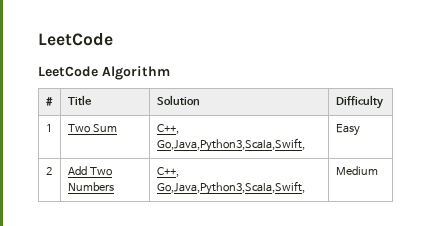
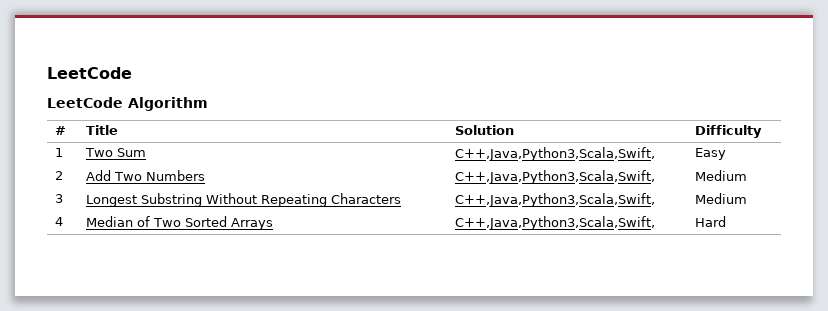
[156,124,179,134] [156,138,305,152] C++, Go,Java,Python3,Scala,Swift, -> [455,147,656,161] C++,Java,Python3,Scala,Swift,
[156,167,179,177] [156,181,305,195] [335,166,378,175] C++, Go,Java,Python3,Scala,Swift, | Medium -> [455,170,656,184] [695,170,748,181] [55,194,64,203] [86,193,402,207] [455,193,656,207] [695,193,748,204] [55,217,64,226] [86,216,274,230] [455,216,656,230] [695,216,727,227] C++,Java,Python3,Scala,Swift, | Medium // 3 | Longest Substring Without Repeating Characters | C++,Java,Python3,Scala,Swift, | Medium // 4 | Median of Two Sorted Arrays | C++,Java,Python3,Scala,Swift, | Hard

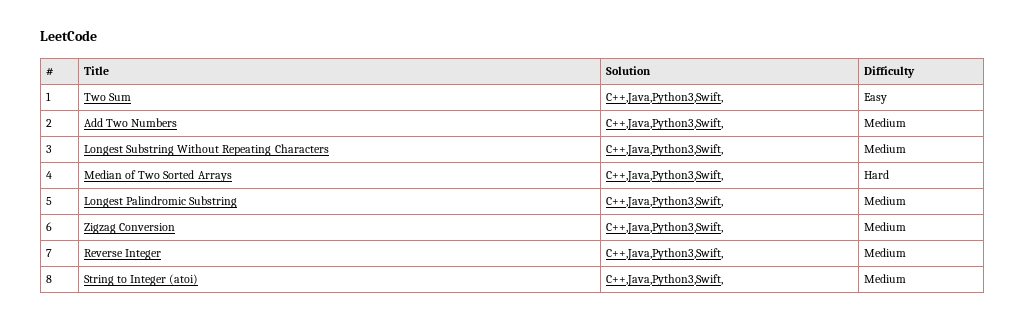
[47,67,132,79] [47,97,208,111] LeetCode // LeetCode Algorithm -> [40,30,97,41] LeetCode
[455,147,656,161] C++,Java,Python3,Scala,Swift, -> [605,92,723,104] C++,Java,Python3,Swift,
[455,170,656,184] C++,Java,Python3,Scala,Swift, -> [605,118,723,130] C++,Java,Python3,Swift,
[455,193,656,207] C++,Java,Python3,Scala,Swift, -> [605,144,723,156] C++,Java,Python3,Swift,
[455,216,656,230] C++,Java,Python3,Scala,Swift, -> [605,170,723,182] C++,Java,Python3,Swift,
(727, 221) none -> [45,197,52,205] [83,196,238,208] [605,196,723,208] [863,196,906,205] [45,222,52,231] [83,223,175,234] [605,222,723,234] [863,222,906,231] [45,249,52,257] [83,249,161,260] [605,248,723,260] [863,248,906,257] [45,275,52,283] [83,274,199,286] [605,274,723,286] [863,274,906,283] // 5 | Longest Palindromic Substring | C++,Java,Python3,Swift, | Medium // 6 | Zigzag Conversion | C++,Java,Python3,Swift, | Medium // 7 | Reverse Integer | C++,Java,Python3,Swift, | Medium // 8 | String to Integer (atoi) | C++,Java,Python3,Swift, | Medium

